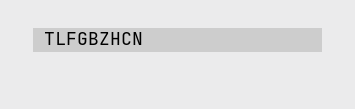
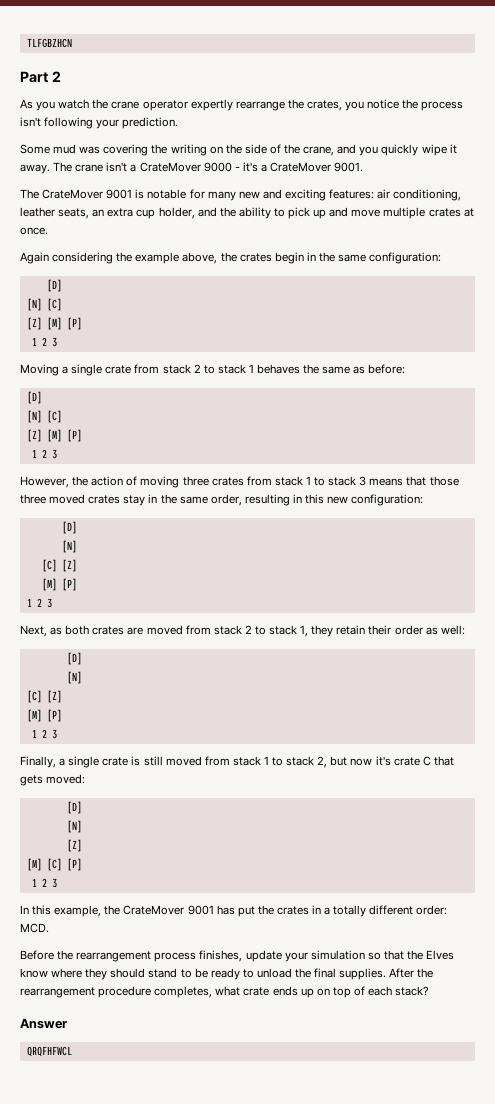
(144, 38) none -> [20,71,61,83] [20,99,464,111] [20,117,179,129] [20,144,457,156] [20,162,364,174] [20,189,462,201] [20,207,474,219] [20,227,48,235] [20,252,442,264] [46,279,62,292] [26,298,62,311] [26,317,82,330] [31,337,57,347] [20,364,406,376] [26,391,42,404] [26,410,62,423] [26,429,82,442] [31,449,57,459] [20,476,459,488] [20,494,424,506] [61,521,77,534] [61,540,77,553] [41,559,77,572] [41,578,77,591] [26,598,52,608] [20,625,465,637] [66,652,82,665] [66,671,82,684] [26,690,62,703] [26,709,62,722] [31,729,57,739] [20,756,454,768] [20,774,86,786] [66,801,82,814] [66,820,82,833] [66,839,82,852] [26,858,82,871] [31,878,57,888] [20,905,448,917] [20,923,49,933] [20,950,455,962] [20,968,434,980] [20,986,430,998] [20,1018,67,1029] [26,1046,72,1057] // Part 2 // As you watch the crane operator expertly rearrange the crates, you notice the process isn't following your prediction. // Some mud was covering the writing on the side of the crane, and you quickly wipe it away. The crane isn't a CrateMover 9000 - it's a CrateMover 9001. // The CrateMover 9001 is notable for many new and exciting features: air conditioning, leather seats, an extra cup holder, and the ability to pick up and move multiple crates at once. // Again considering the example above, the crates begin in the same configuration: // [D] // [N] [C] // [Z] [M] [P] // 1 2 3 // Moving a single crate from stack 2 to stack 1 behaves the same as before: // [D] // [N] [C] // [Z] [M] [P] // 1 2 3 // However, the action of moving three crates from stack 1 to stack 3 means that those three moved crates stay in the same order, resulting in this new configuration: // [D] // [N] // [C] [Z] // [M] [P] // 1 2 3 // Next, as both crates are moved from stack 2 to stack 1, they retain their order as well: // [D] // [N] // [C] [Z] // [M] [P] // 1 2 3 // Finally, a single crate is still moved from stack 1 to stack 2, but now it's crate C that gets moved: // [D] // [N] // [Z] // [M] [C] [P] // 1 2 3 // In this example, the CrateMover 9001 has put the crates in a totally different order: MCD. // Before the rearrangement process finishes, update your simulation so that the Elves know where they should stand to be ready to unload the final supplies. After the rearrangement procedure completes, what crate ends up on top of each stack? // Answer // QRQFHFWCL

